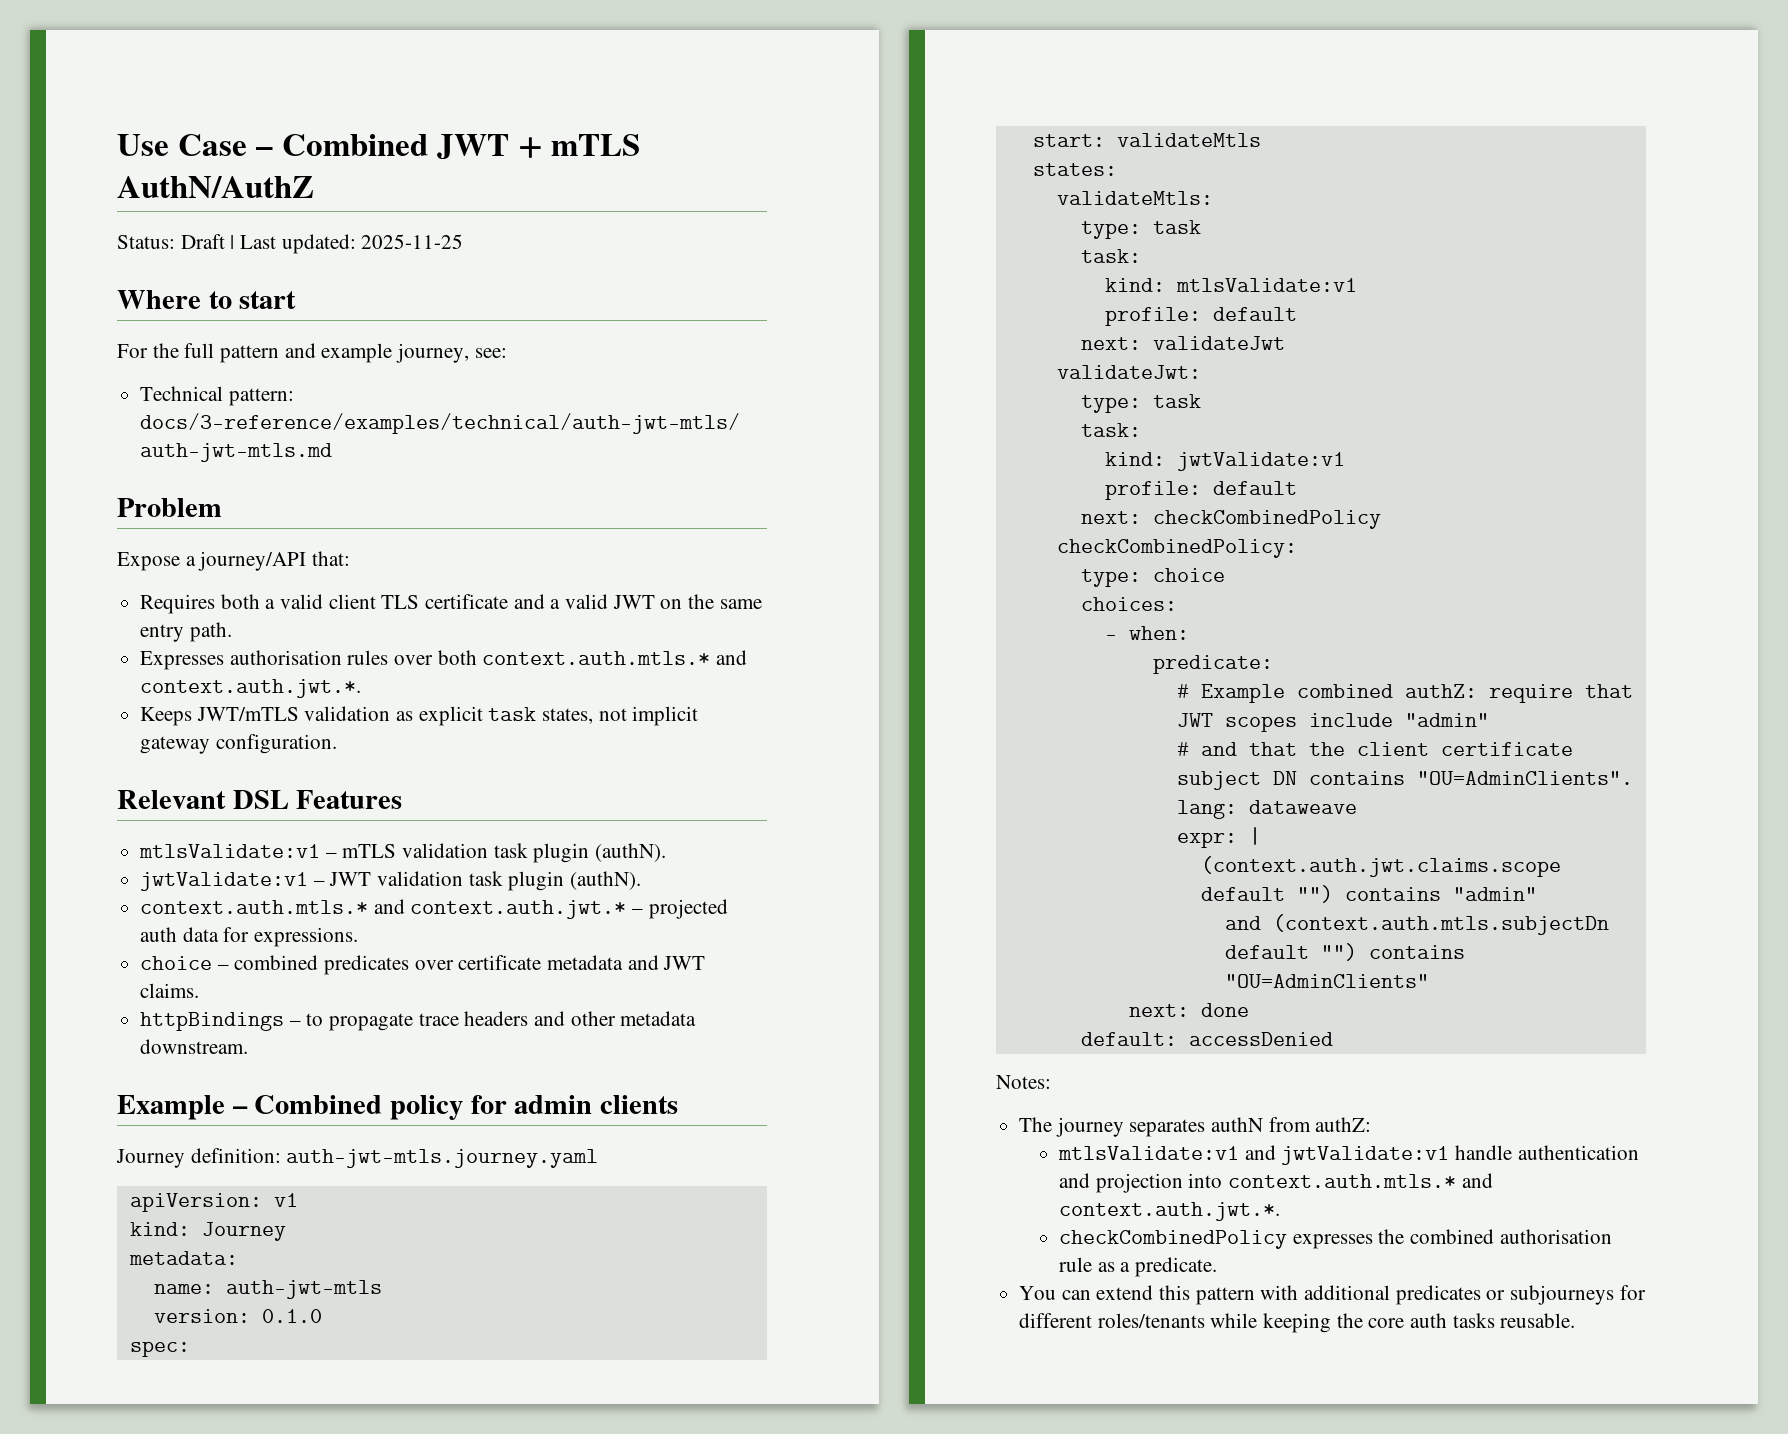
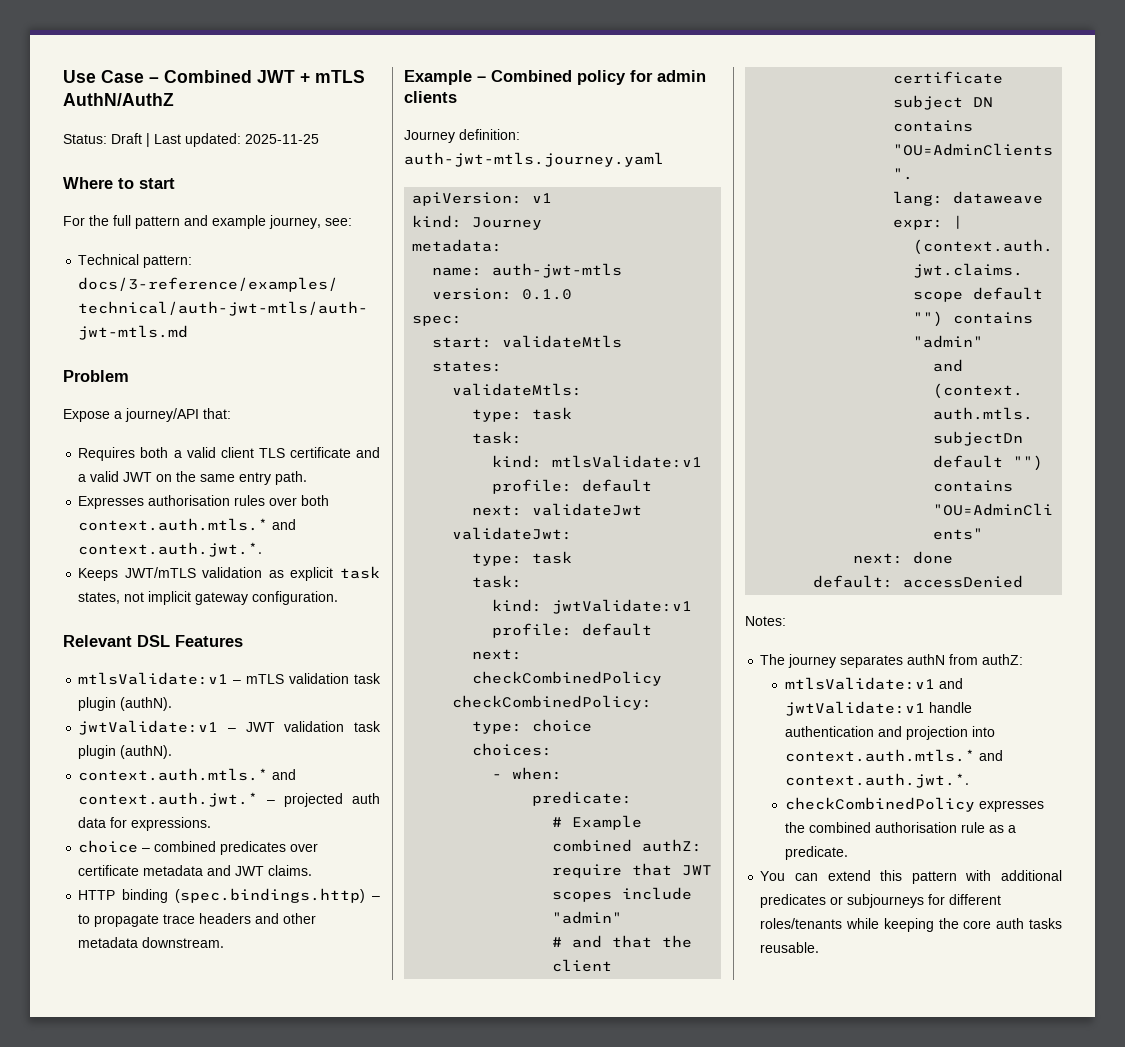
[140,1012,285,1031] httpBindings -> [78,888,366,903] HTTP binding (spec.bindings.http)

